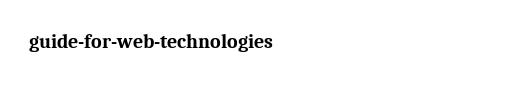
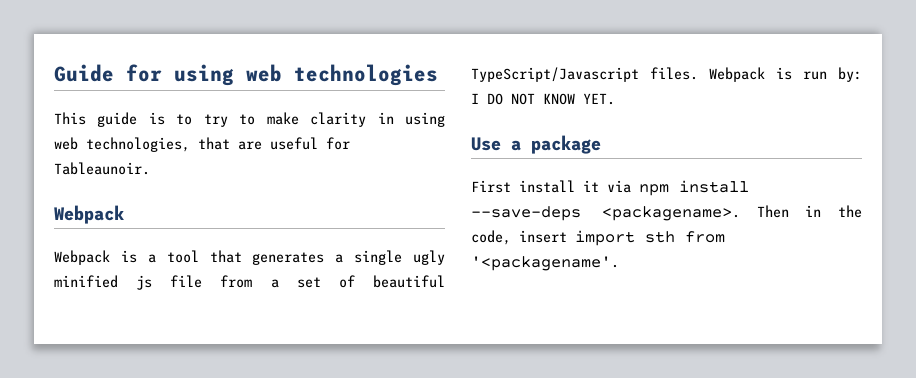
[29,33,273,52] guide-for-web-technologies -> [54,64,438,86] [54,112,446,127] [54,137,350,152] [54,162,150,175] [54,205,124,224] [54,250,445,265] [54,275,445,290] [471,67,862,82] [471,93,615,105] [471,135,601,154] [471,180,749,196] [471,205,862,221] [471,230,725,246] [471,256,619,271] Guide for using web technologies // This guide is to try to make clarity in using web technologies, that are useful for Tableaunoir. // Webpack // Webpack is a tool that generates a single ugly minified js file from a set of beautiful TypeScript/Javascript files. Webpack is run by: I DO NOT KNOW YET. // Use a package // First install it via npm install --save-deps <packagename>. Then in the code, insert import sth from '<packagename'.

